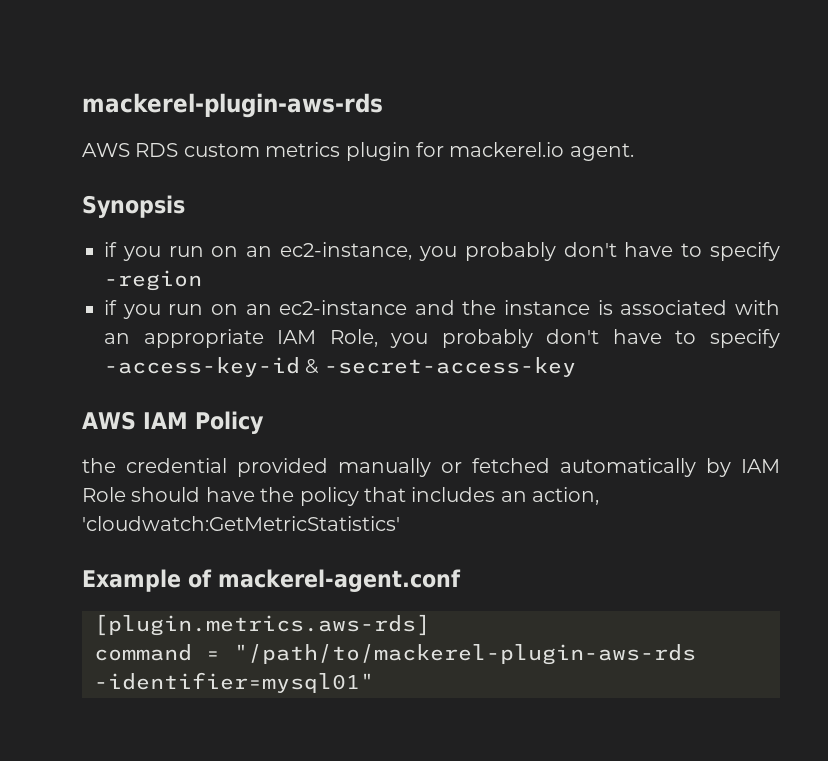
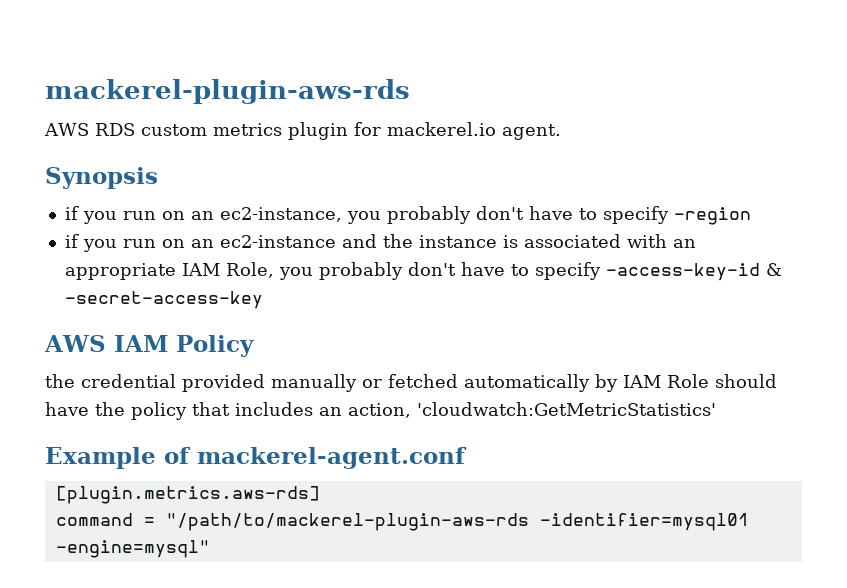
[94,672,374,693] -identifier=mysql01" -> [539,513,749,531] [55,540,210,558] -identifier=mysql01 -engine=mysql"

